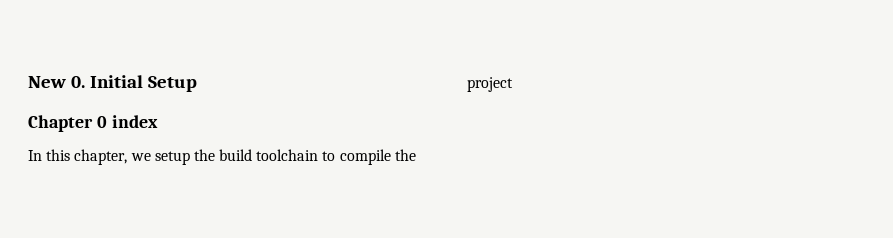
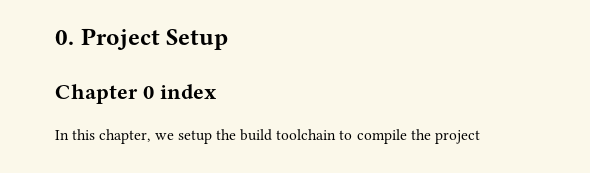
[28,75,144,88] New 0. Initial -> [55,28,160,50] 0. Project

